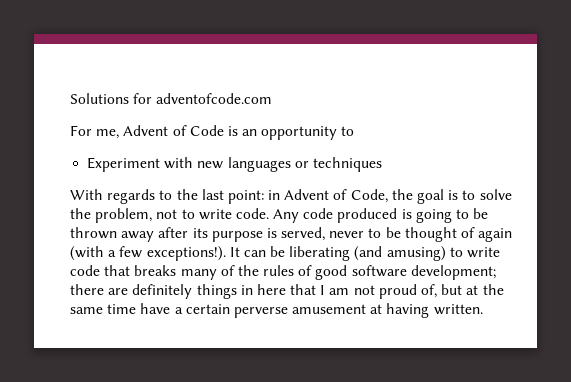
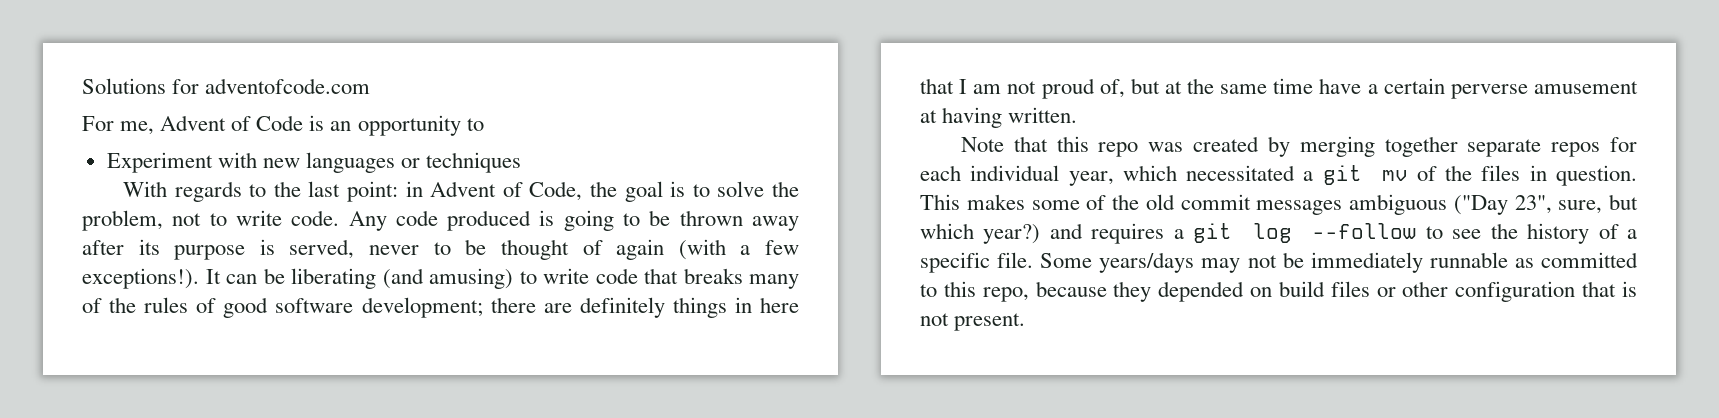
(483, 309) none -> [960,136,1637,157] [920,165,1637,186] [920,194,1638,215] [920,223,1637,244] [920,252,1638,273] [920,281,1637,302] [920,313,1026,331] // Note that this repo was created by merging together separate repos for each individual year, which necessitated a git mv of the files in question. This makes some of the old commit messages ambiguous ("Day 23", sure, but which year?) and requires a git log --follow to see the history of a specific file. Some years/days may not be immediately runnable as committed to this repo, because they depended on build files or other configuration that is not present.

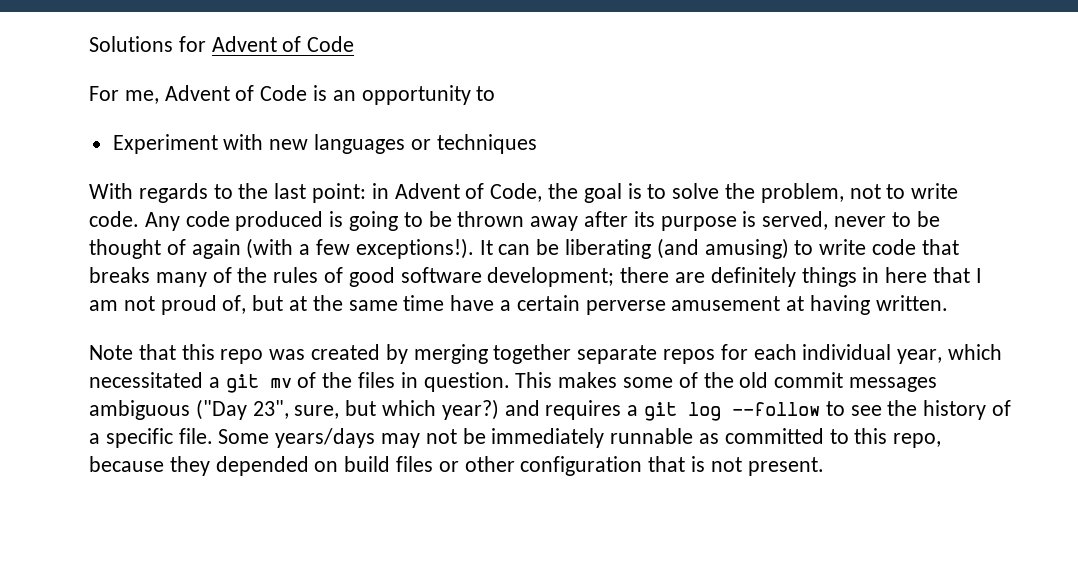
[205,78,371,94] adventofcode.com -> [211,36,355,52] Advent of Code

